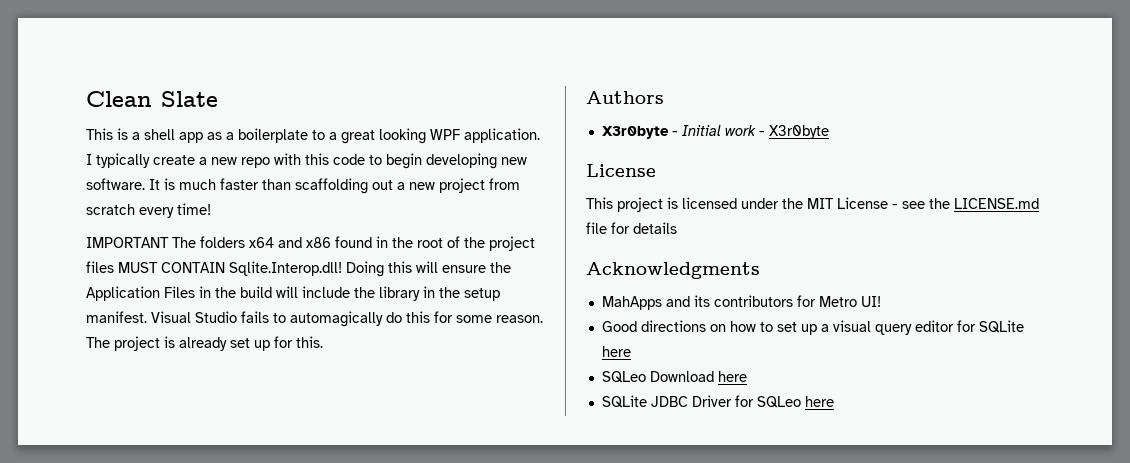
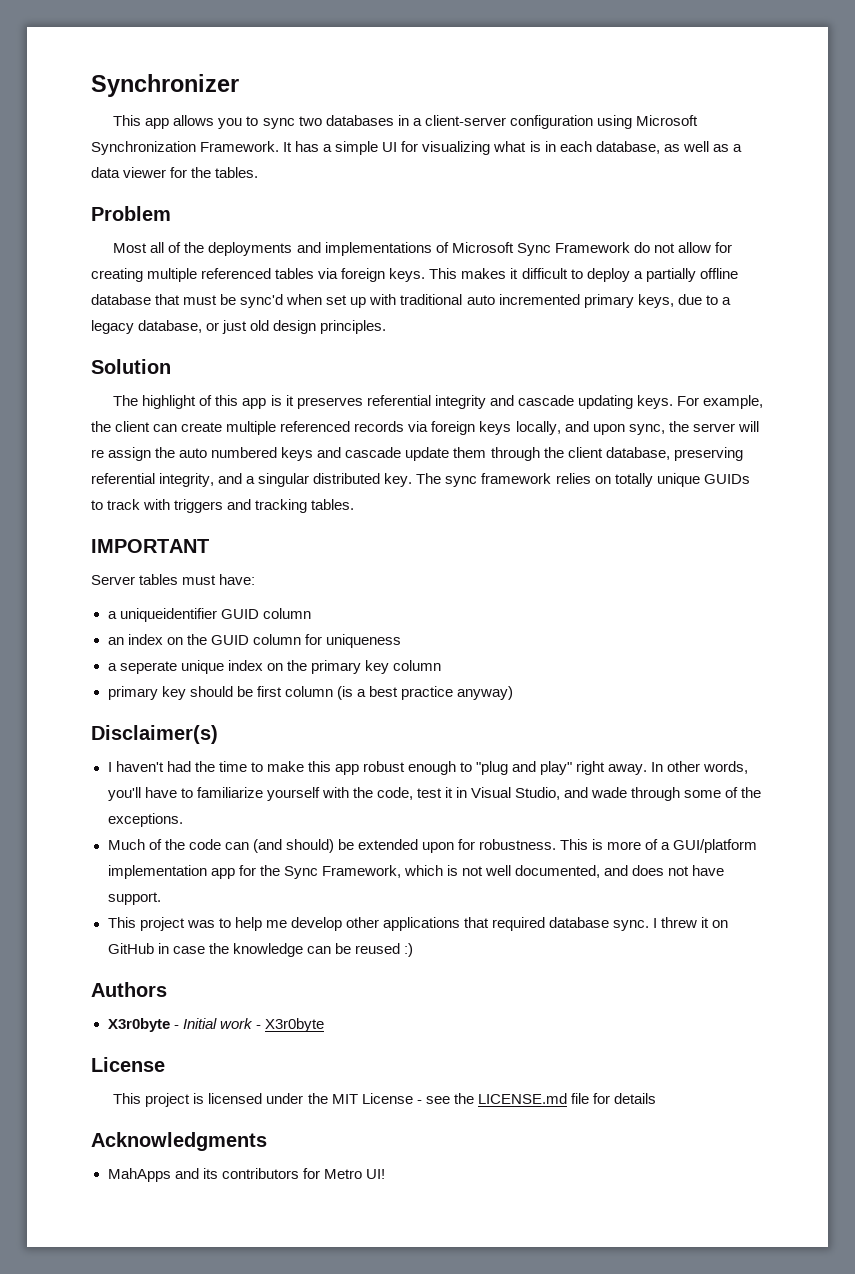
[86,91,218,107] [86,128,540,144] [86,153,527,169] [86,178,520,194] [86,203,211,218] [86,236,535,251] [86,261,511,277] [86,286,500,301] [86,311,543,327] [86,336,323,351] Clean Slate // This is a shell app as a boilerplate to a great looking WPF application. I typically create a new repo with this code to begin developing new software. It is much faster than scaffolding out a new project from scratch every time! // IMPORTANT The folders x64 and x86 found in the root of the project files MUST CONTAIN Sqlite.Interop.dll! Doing this will ensure the Application Files in the build will include the library in the setup manifest. Visual Studio fails to automagically do this for some reason. The project is already set up for this. -> [91,74,239,97] [113,115,698,129] [91,141,742,155] [91,167,259,178] [91,206,171,221] [113,242,732,256] [91,268,738,282] [91,294,731,308] [91,320,387,334] [91,359,171,374] [113,395,764,409] [91,421,759,435] [91,447,743,461] [91,473,750,487] [91,499,355,513] [91,539,209,553] [91,574,256,585] [107,608,311,622] [107,634,401,648] [107,660,441,674] [107,686,514,700] [91,725,218,744] [107,761,749,775] [107,787,762,801] [107,813,183,827] [107,839,758,853] [107,865,725,879] [107,892,161,905] [107,917,729,931] [107,943,413,957] Synchronizer // This app allows you to sync two databases in a client-server configuration using Microsoft Synchronization Framework. It has a simple UI for visualizing what is in each database, as well as a data viewer for the tables. // Problem // Most all of the deployments and implementations of Microsoft Sync Framework do not allow for creating multiple referenced tables via foreign keys. This makes it difficult to deploy a partially offline database that must be sync'd when set up with traditional auto incremented primary keys, due to a legacy database, or just old design principles. // Solution // The highlight of this app is it preserves referential integrity and cascade updating keys. For example, the client can create multiple referenced records via foreign keys locally, and upon sync, the server will re assign the auto numbered keys and cascade update them through the client database, preserving referential integrity, and a singular distributed key. The sync framework relies on totally unique GUIDs to track with triggers and tracking tables. // IMPORTANT // Server tables must have: // a uniqueidentifier GUID column // an index on the GUID column for uniqueness // a seperate unique index on the primary key column // primary key should be first column (is a best practice anyway) // Disclaimer(s) // I haven't had the time to make this app robust enough to "plug and play" right away. In other words, you'll have to familiarize yourself with the code, test it in Visual Studio, and wade through some of the exceptions. // Much of the code can (and should) be extended upon for robustness. This is more of a GUI/platform implementation app for the Sync Framework, which is not well documented, and does not have support. // This project was to help me develop other applications that required database sync. I threw it on GitHub in case the knowledge can be reused :)
[601,320,1024,335] [601,346,631,357] [601,371,747,383] [601,395,834,408] // Good directions on how to set up a visual query editor for SQLite here // SQLeo Download here // SQLite JDBC Driver for SQLeo here -> (385, 1174) none

